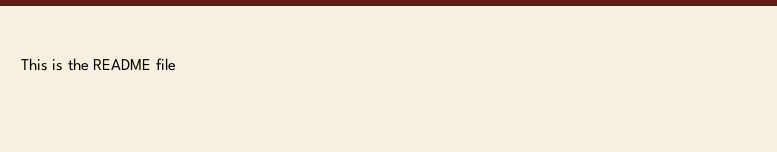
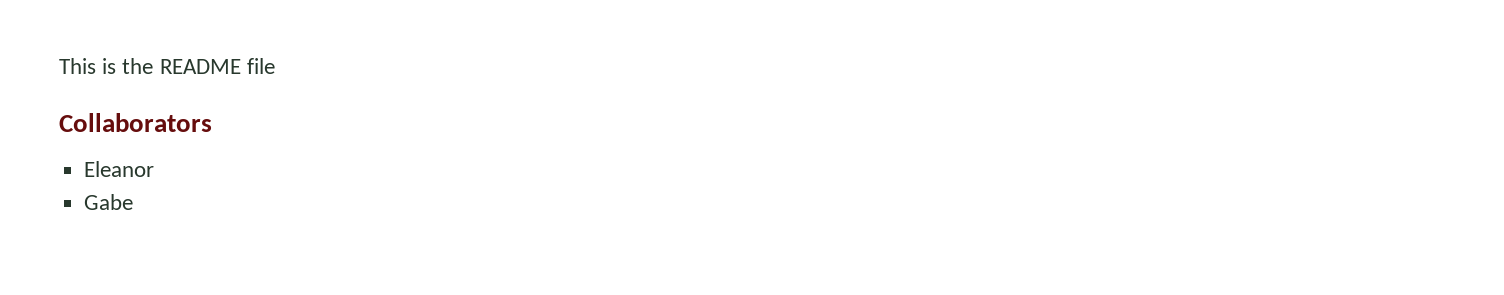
(176, 64) none -> [59,113,212,132] [84,161,155,177] [84,194,134,210] // Collaborators // Eleanor // Gabe

